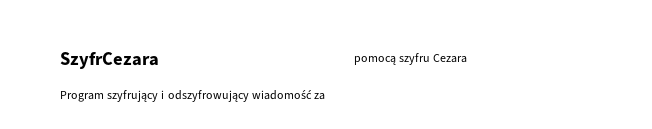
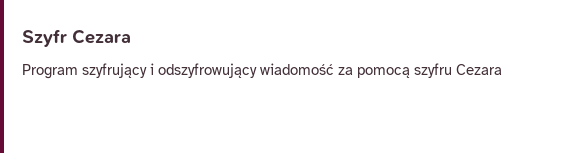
[60,52,159,69] SzyfrCezara -> [22,29,131,47] Szyfr Cezara

